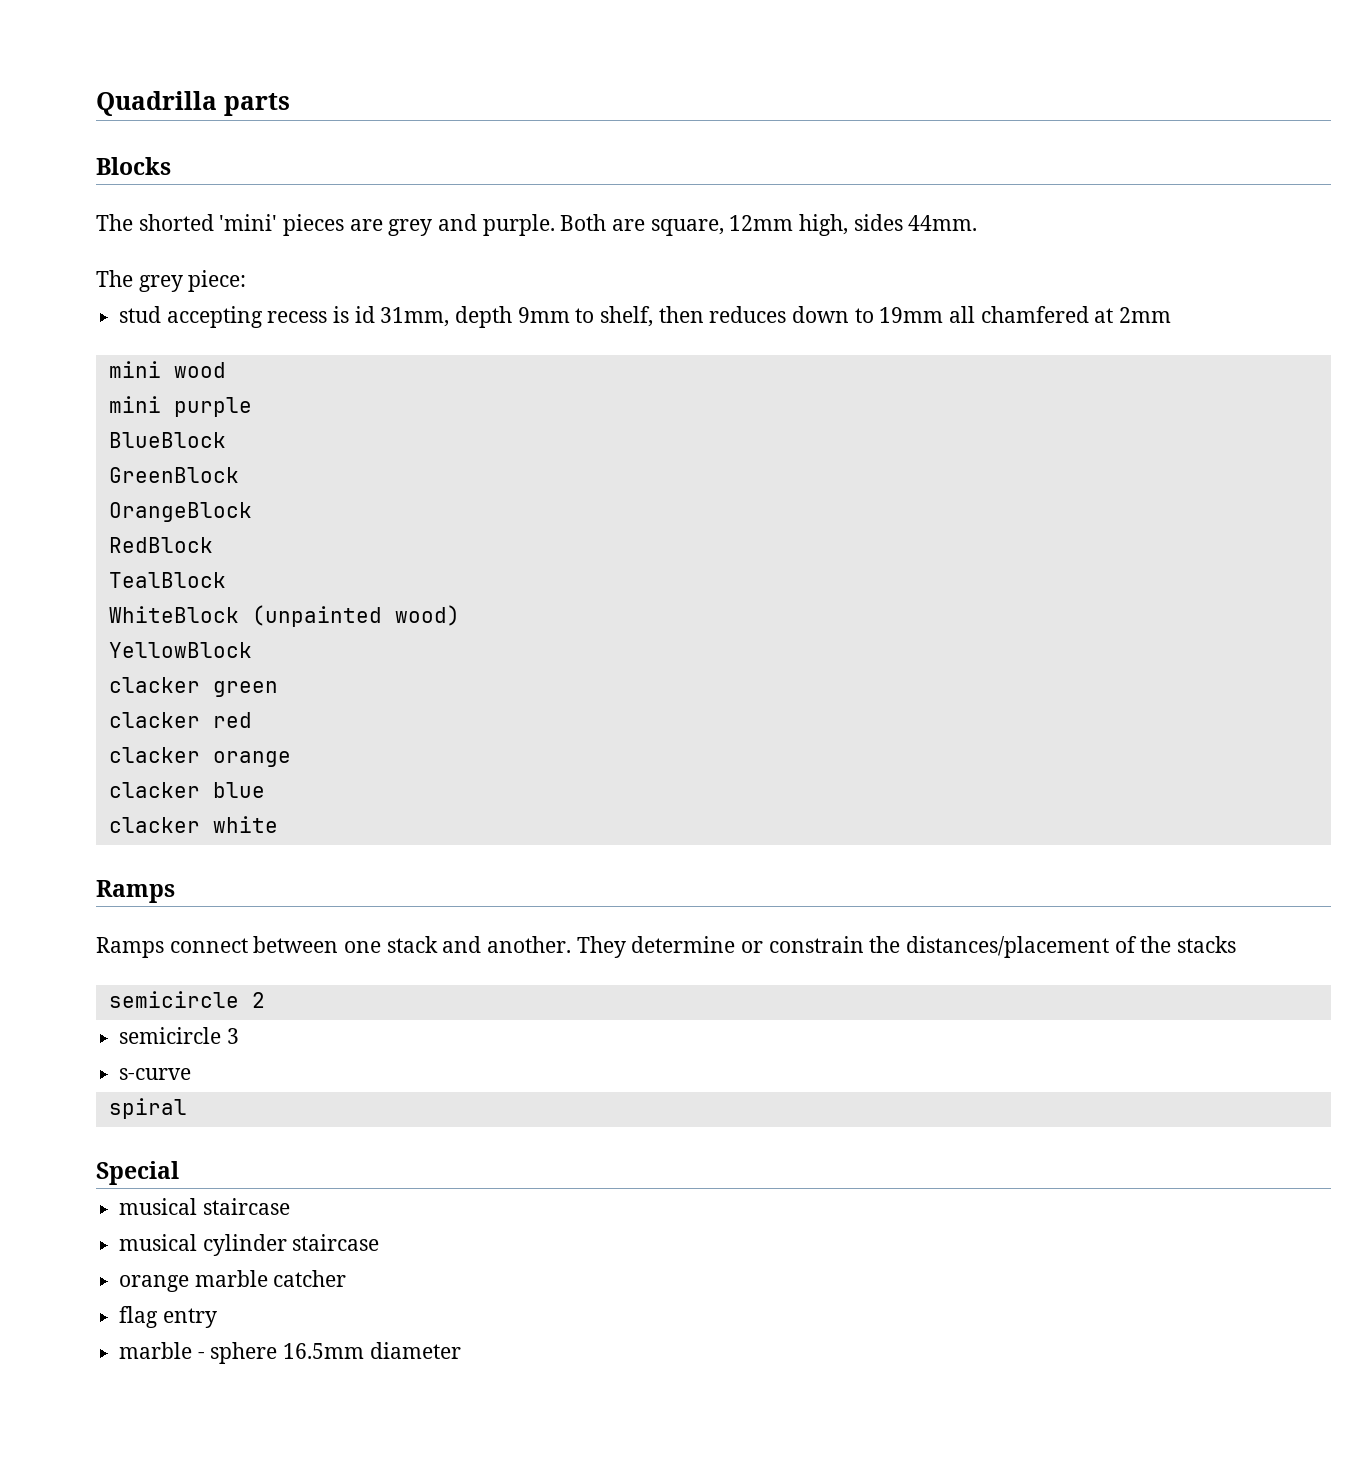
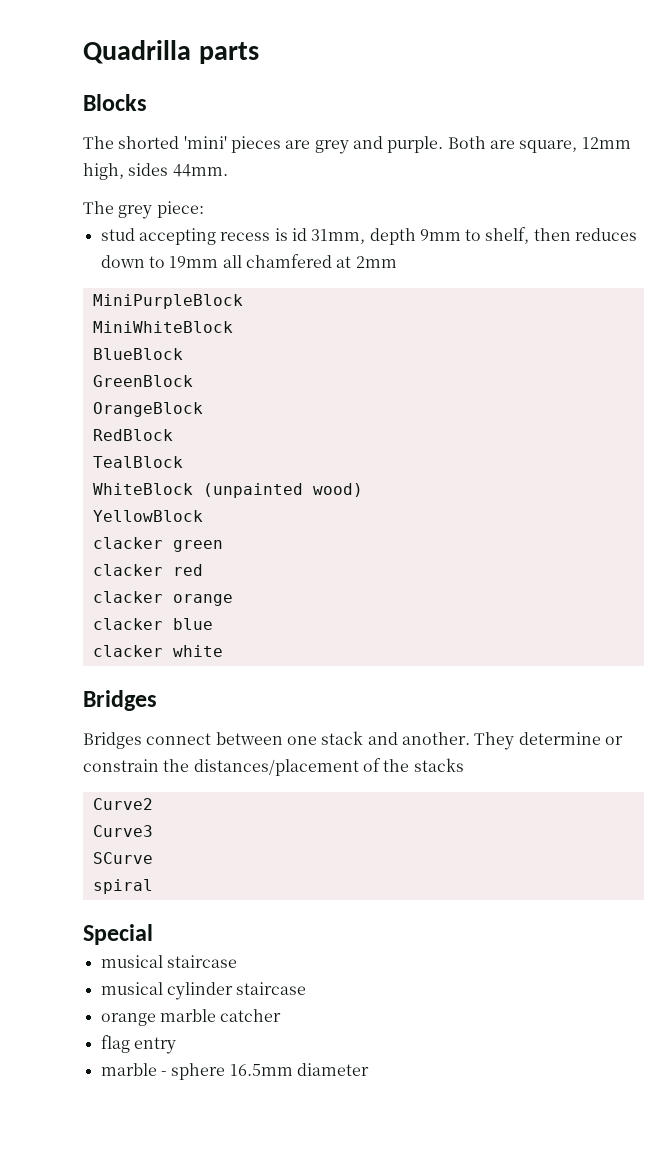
[108,361,226,378] [108,396,252,417] mini wood // mini purple -> [92,294,243,309] [92,321,233,333] MiniPurpleBlock // MiniWhiteBlock
[96,880,175,903] [96,937,164,958] Ramps // Ramps -> [83,690,157,711] [83,732,142,749] Bridges // Bridges
[108,991,265,1008] [119,1027,239,1044] [119,1068,192,1080] semicircle 2 // semicircle 3 // s-curve -> [92,798,153,810] [92,825,153,837] [92,852,153,864] Curve2 // Curve3 // SCurve

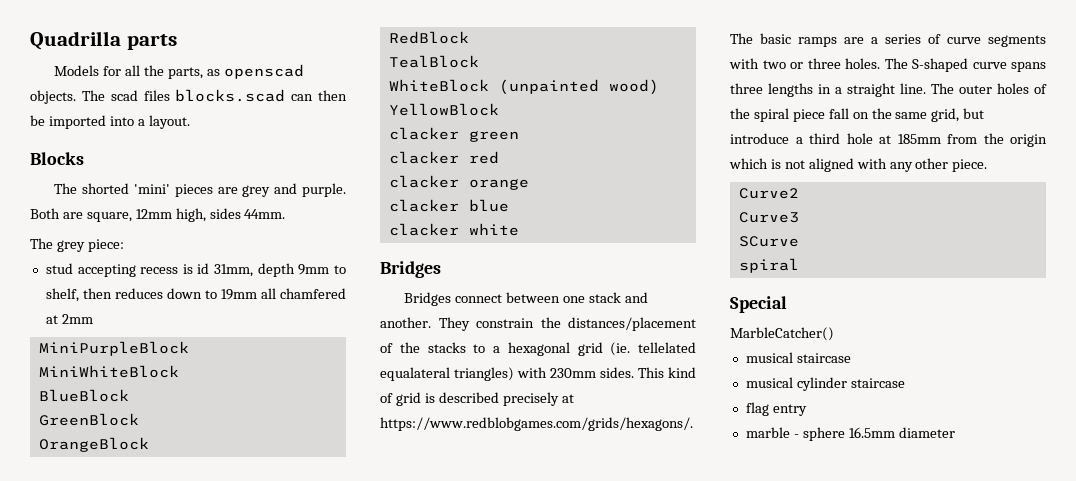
(259, 53) none -> [54,64,304,79] [30,89,347,104] [30,115,190,129] // Models for all the parts, as openscad objects. The scad files blocks.scad can then be imported into a layout.
[518,732,623,745] determine or -> (470, 324) none
(464, 765) none -> [473,342,696,356] [380,367,696,381] [380,392,574,406] [380,417,693,431] [730,33,1046,47] [729,58,1046,72] [730,83,1047,97] [730,108,985,122] [730,133,1047,147] [729,158,988,172] to a hexagonal grid (ie. tellelated equalateral triangles) with 230mm sides. This kind of grid is described precisely at https://www.redblobgames.com/grids/hexagons/. The basic ramps are a series of curve segments with two or three holes. The S-shaped curve spans three lengths in a straight line. The outer holes of the spiral piece fall on the same grid, but introduce a third hole at 185mm from the origin which is not aligned with any other piece.
(153, 934) none -> [730,327,834,341] // MarbleCatcher()
[100,1009,282,1026] // orange marble catcher -> (905, 383) none

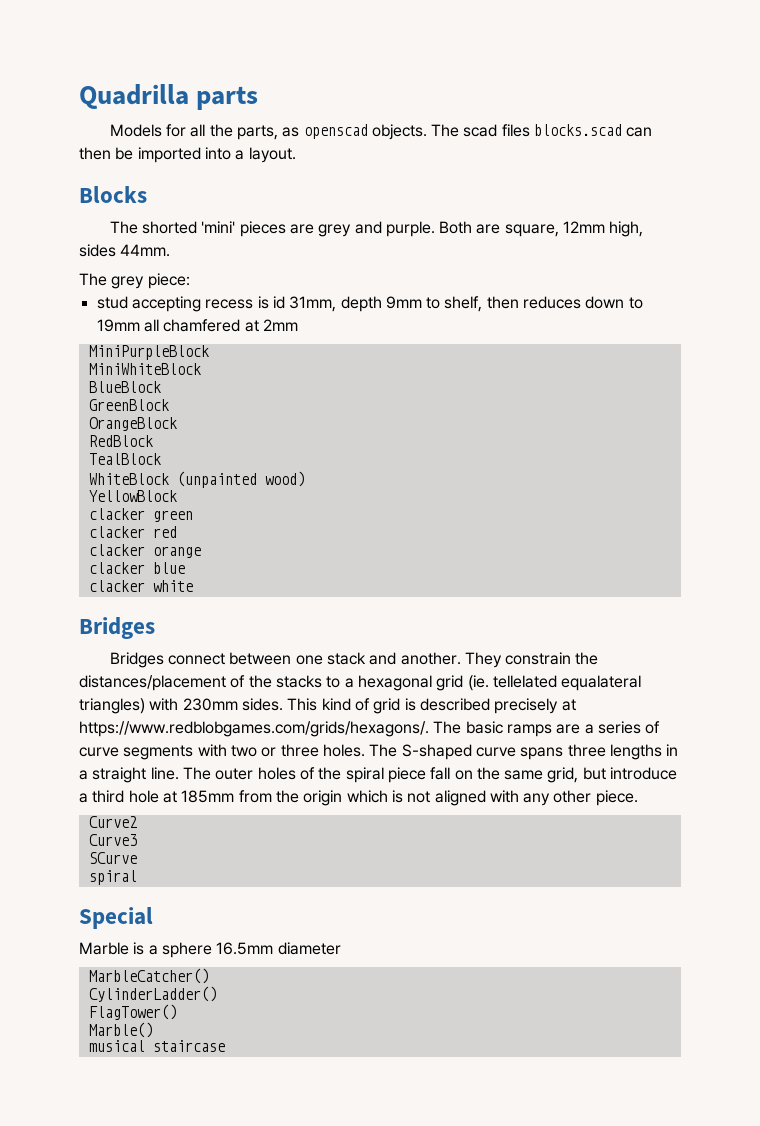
[730,327,834,341] [745,352,851,363] [745,377,905,391] [745,402,807,416] [745,427,955,441] MarbleCatcher() // musical staircase // musical cylinder staircase // flag entry // marble - sphere 16.5mm diameter -> [79,942,341,958] [88,968,209,984] [88,986,217,1002] [88,1004,177,1020] [88,1022,153,1038] [88,1040,225,1052] Marble is a sphere 16.5mm diameter // MarbleCatcher() // CylinderLadder() // FlagTower() // Marble() // musical staircase

